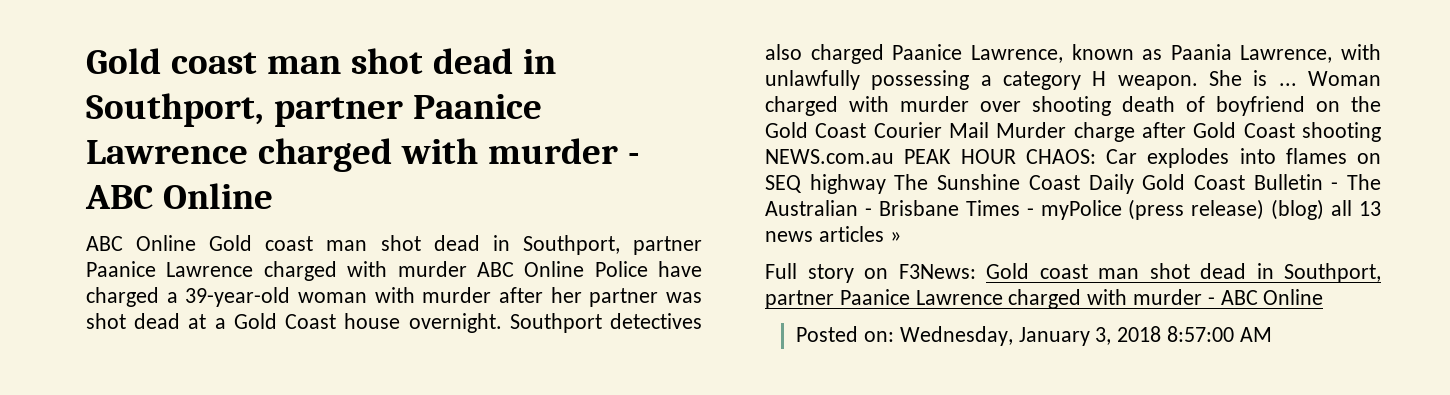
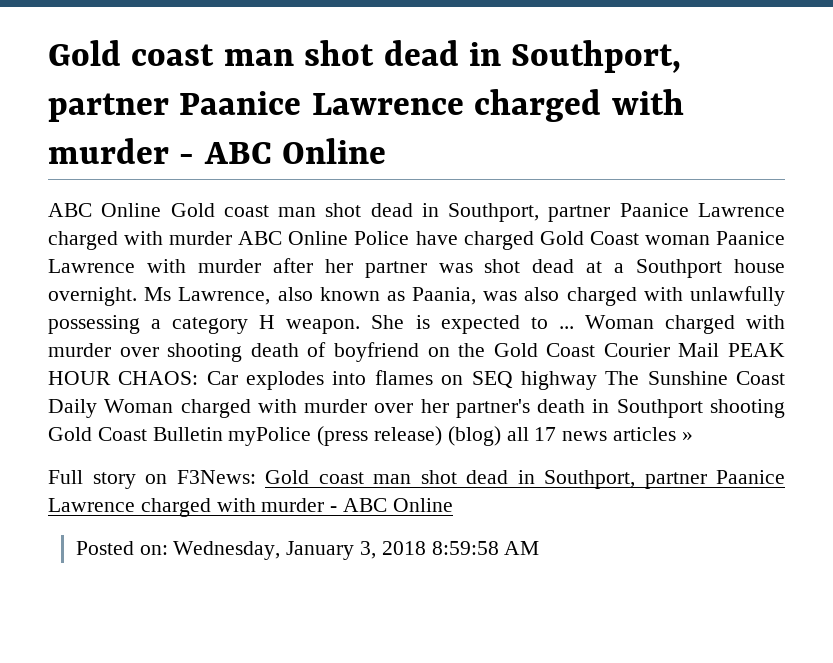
[166,287,367,307] a 39-year-old woman -> [539,231,785,245] [48,259,135,273] Gold Coast woman Paanice Lawrence
[233,313,702,333] [765,44,1333,64] Gold Coast house overnight. Southport detectives also charged Paanice Lawrence, known as Paania Lawrence, -> [636,259,785,278] [48,287,637,306] Southport house overnight. Ms Lawrence, also known as Paania, was also charged
(1268, 78) none -> [440,315,548,334] expected to
[996,122,1381,142] [765,149,894,164] Murder charge after Gold Coast shooting NEWS.com.au -> (720, 350) none
[1142,174,1381,190] [765,200,1034,216] Gold Coast Bulletin - The Australian - Brisbane Times - -> [104,399,785,418] [48,427,223,441] Woman charged with murder over her partner's death in Southport shooting Gold Coast Bulletin
[1358,201,1381,216] 13 -> [534,427,557,441] 17
[1166,326,1234,342] 8:57:00 -> [431,541,499,555] 8:59:58

